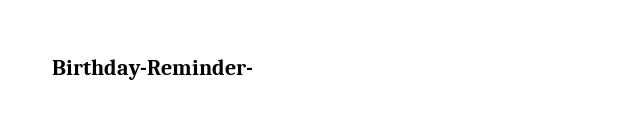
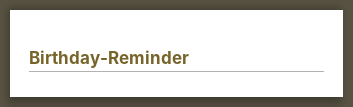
[52,59,253,80] Birthday-Reminder- -> [29,50,189,68] Birthday-Reminder

